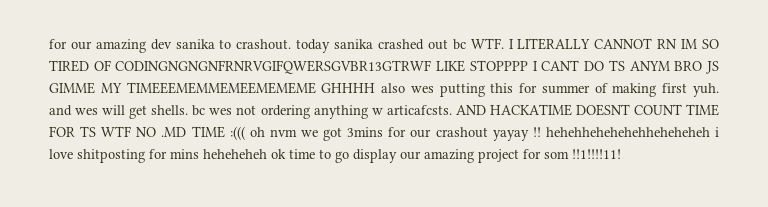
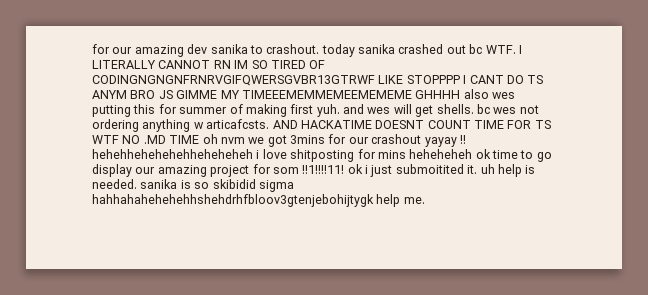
[229,126,245,140] :((( -> (200, 139) none
(621, 154) none -> [347,164,536,177] [92,179,294,192] [92,194,425,207] ok i just submoitited it. uh help is needed. sanika is so skibidid sigma hahhahahehehehhshehdrhfbloov3gtenjebohijtygk help me.

